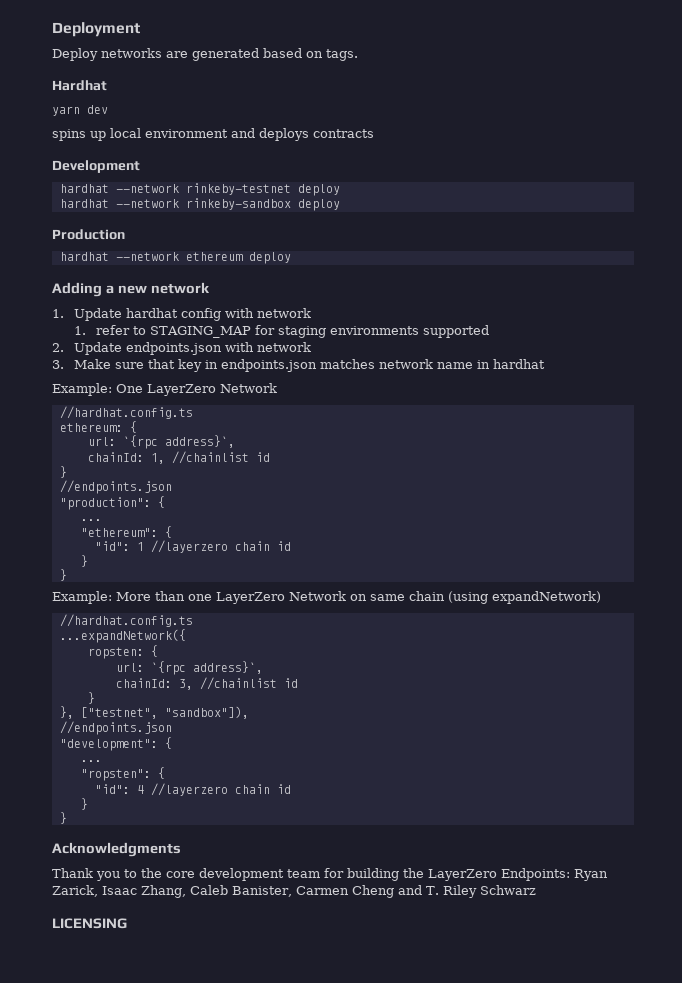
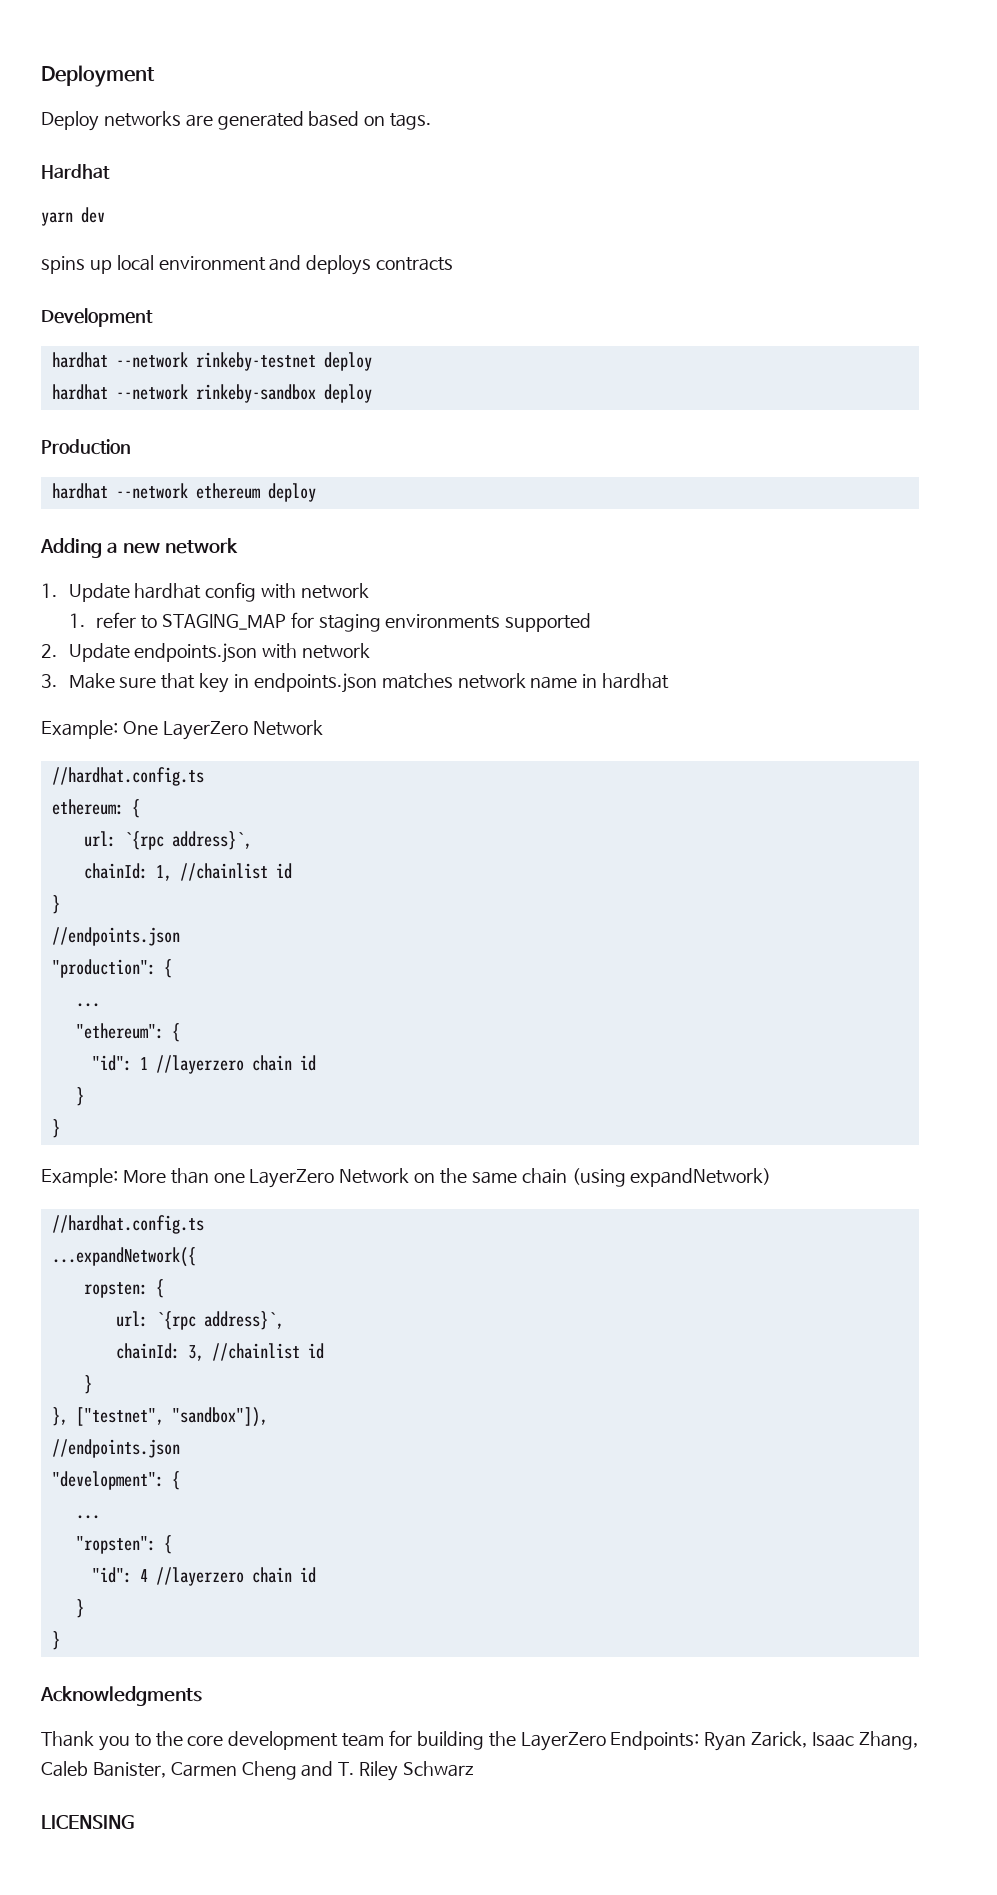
(367, 597) none -> [439,1168,467,1184] the

